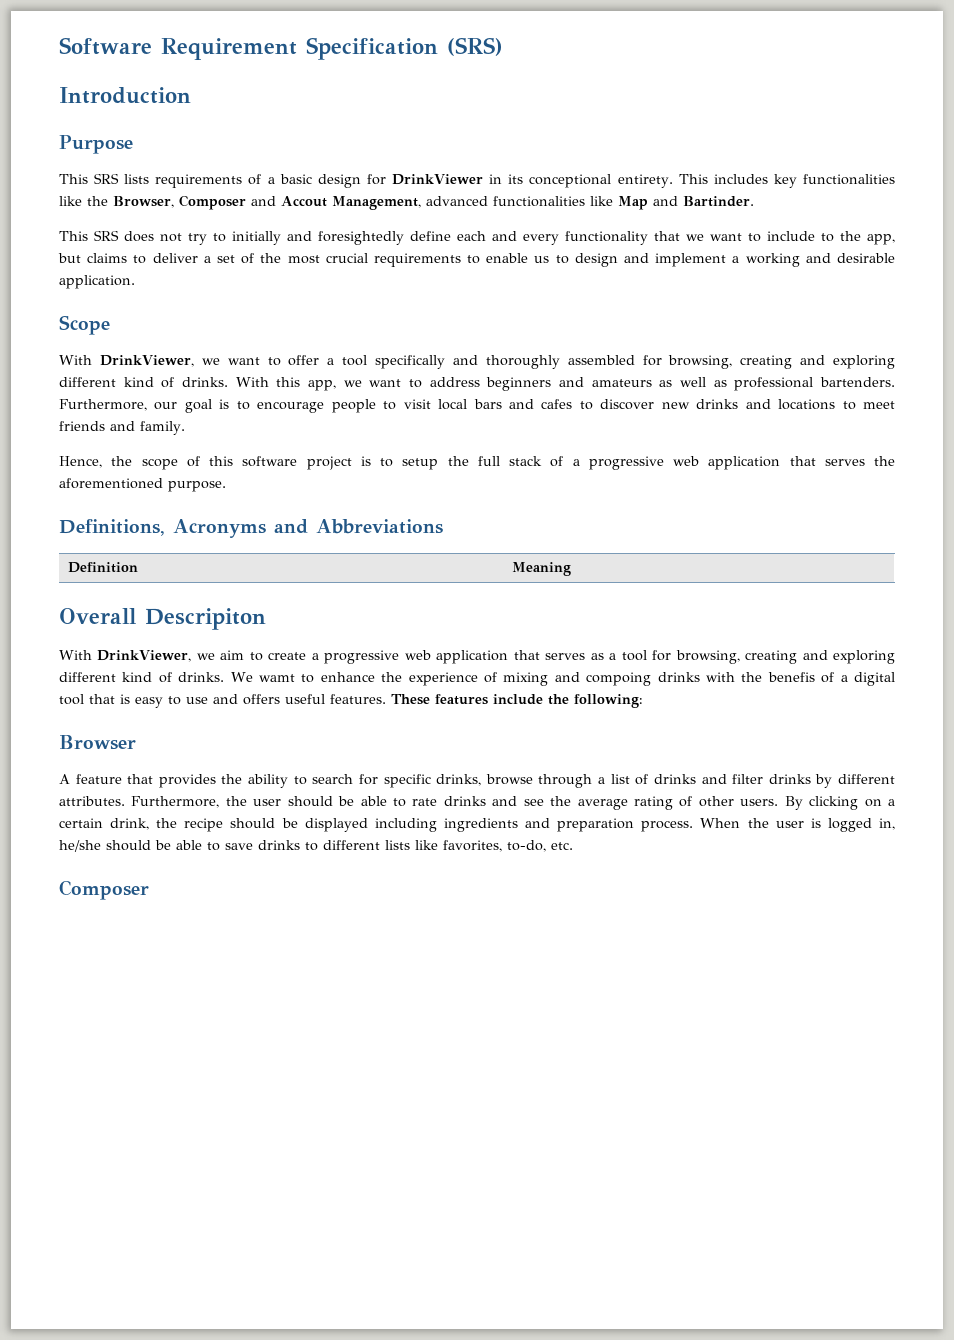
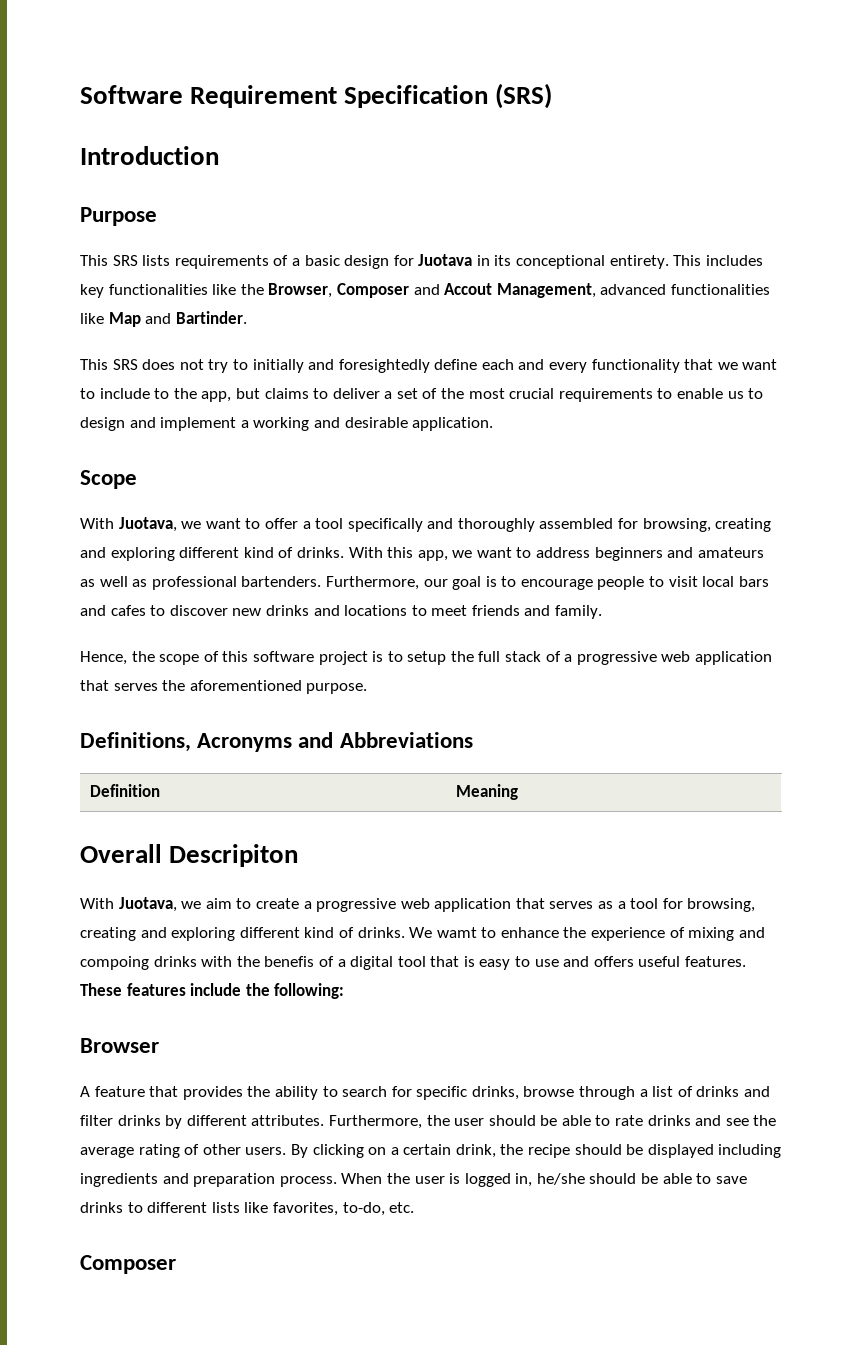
[392,174,484,185] DrinkViewer -> [418,254,473,266] Juotava
[99,355,194,367] DrinkViewer, -> [118,517,177,532] Juotava,
[97,650,192,662] DrinkViewer, -> [118,897,177,912] Juotava,

